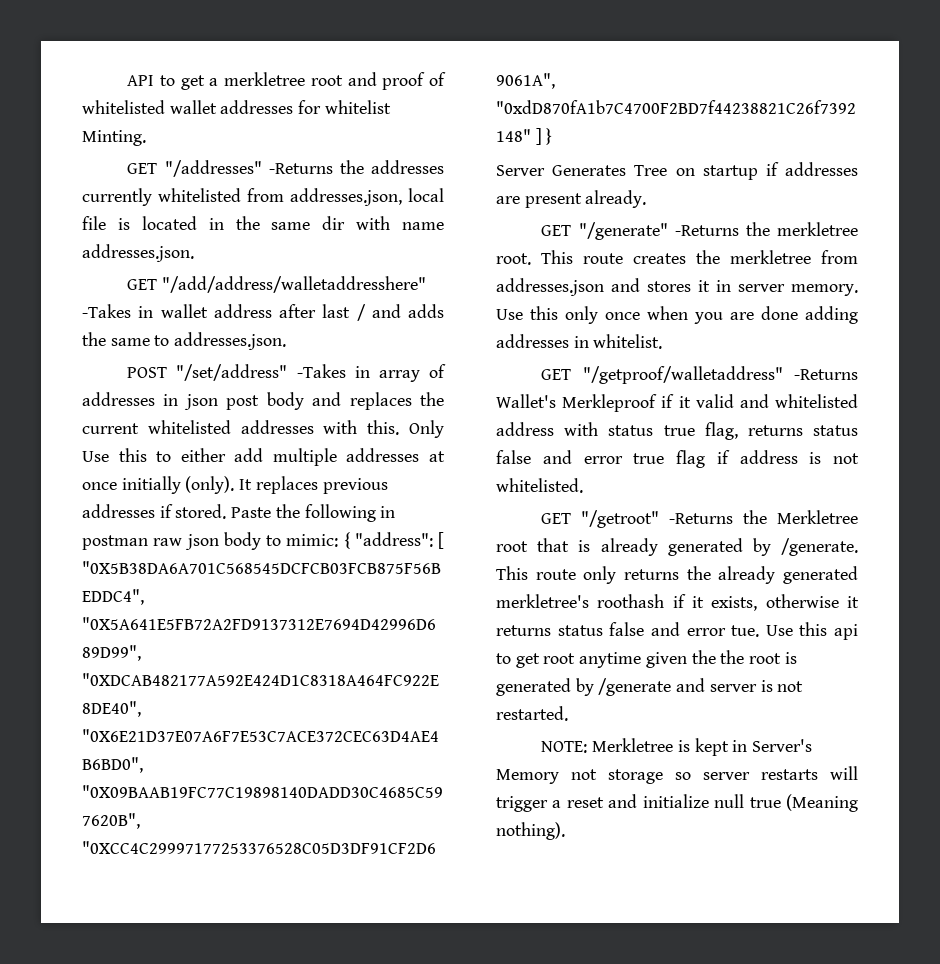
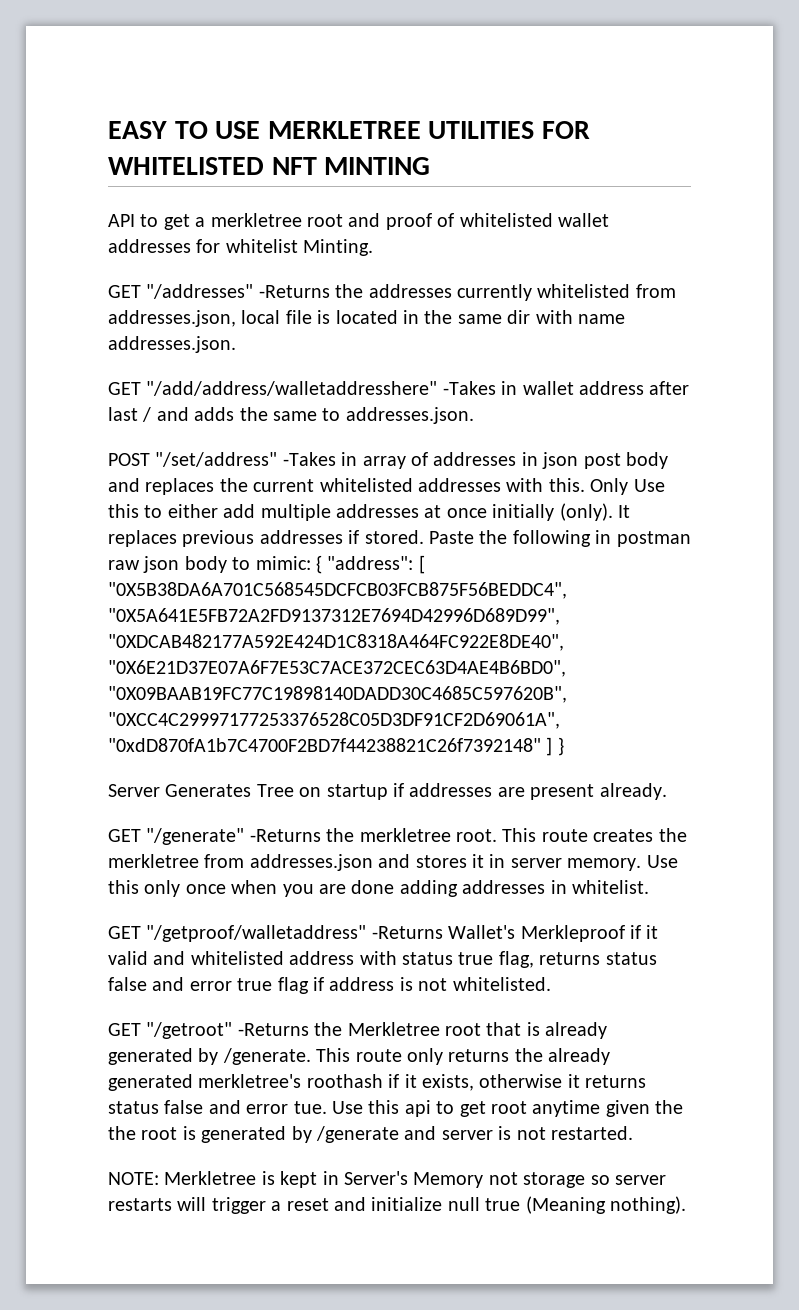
(127, 80) none -> [108,121,590,139] [108,157,431,175] EASY TO USE MERKLETREE UTILITIES FOR WHITELISTED NFT MINTING //

